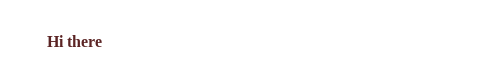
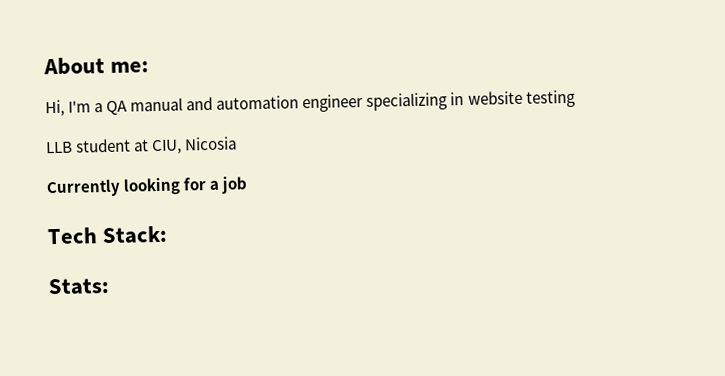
[47,35,103,47] Hi there -> [43,57,150,76] [45,89,576,117] [46,136,238,155] [46,176,249,198] [47,225,169,245] [48,277,110,296] About me: // Hi, I'm a QA manual and automation engineer specializing in website testing // LLB student at CIU, Nicosia // Currently looking for a job // Tech Stack: // Stats:

